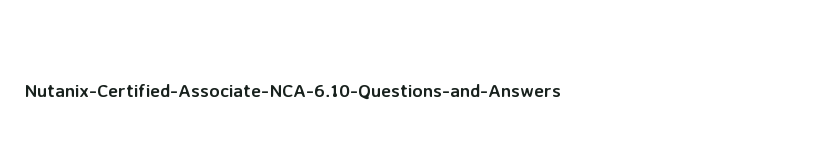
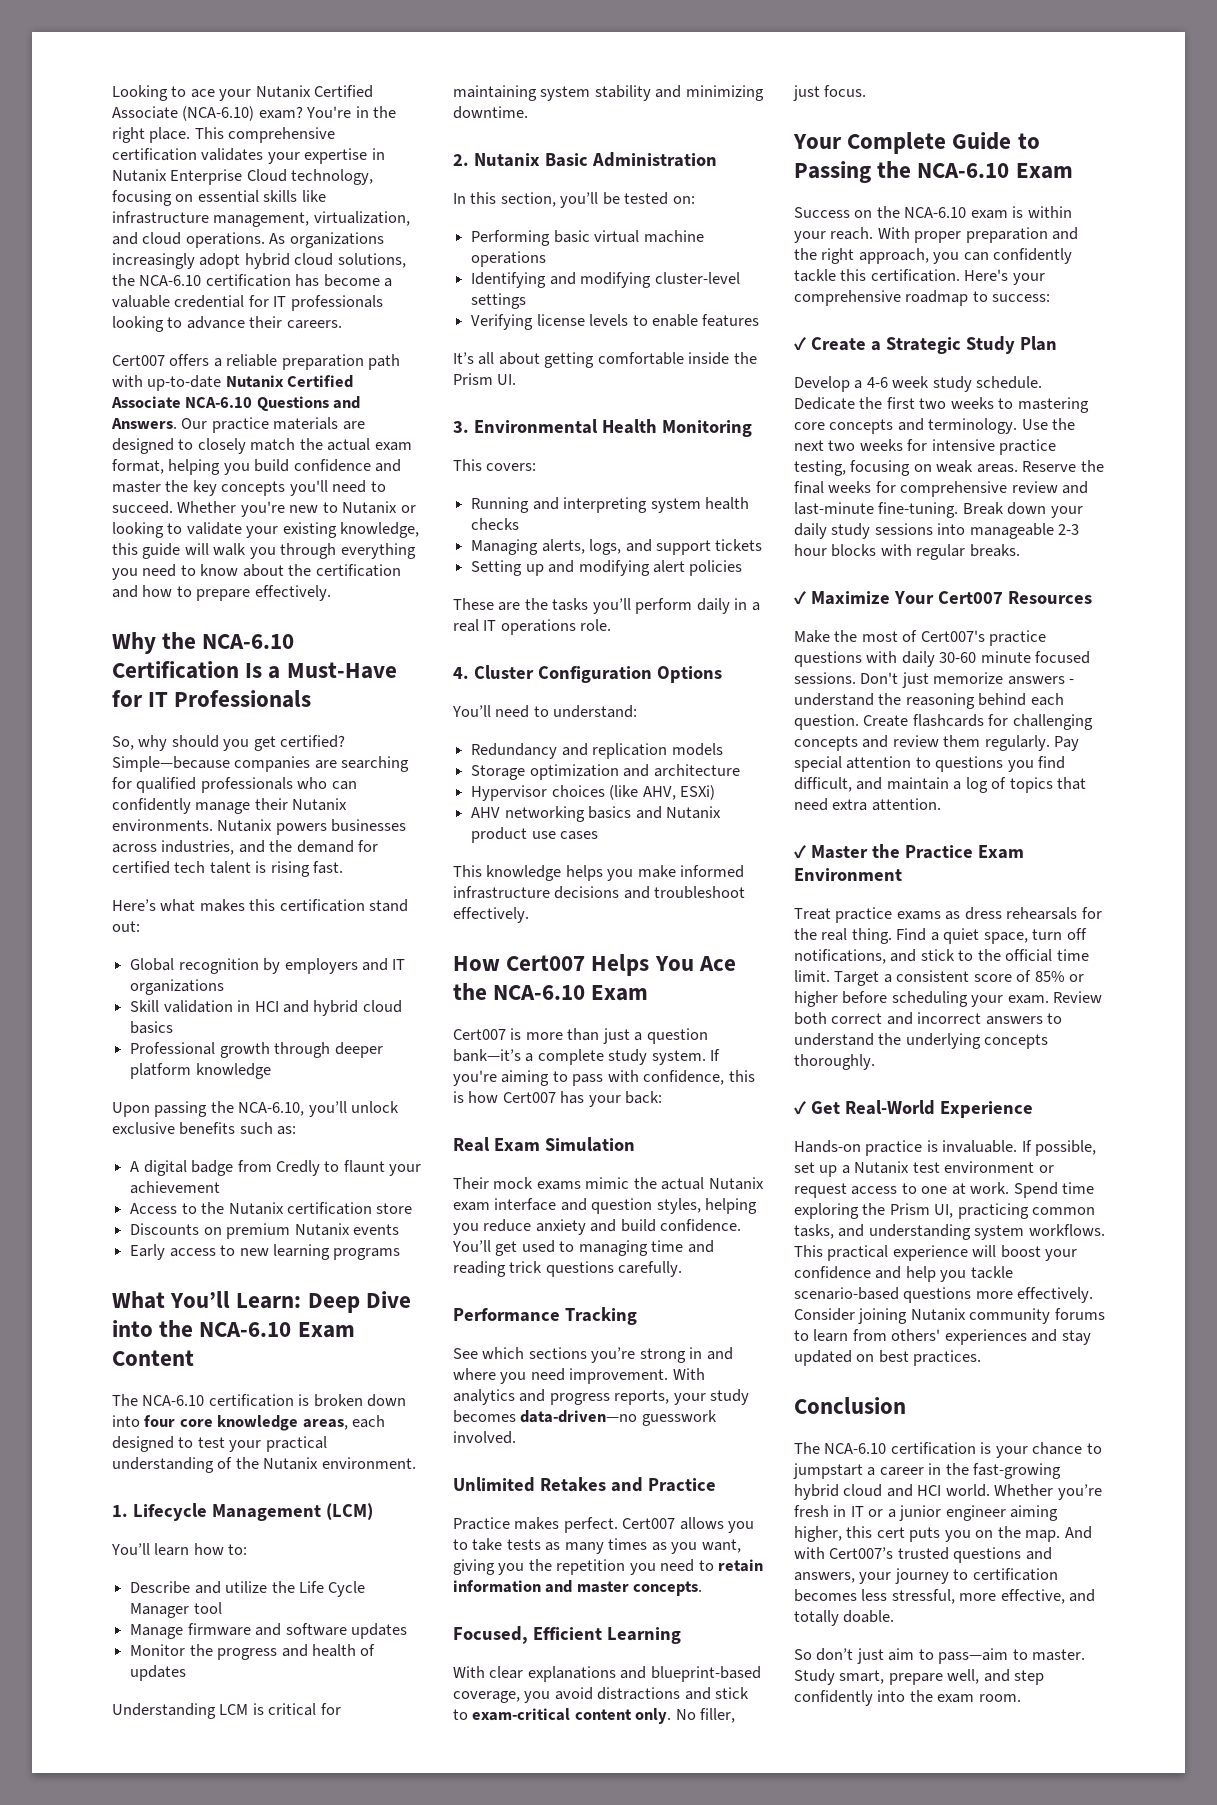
[24,84,561,100] Nutanix-Certified-Associate-NCA-6.10-Questions-and-Answers -> [112,85,374,101] [112,106,397,121] [112,127,336,143] [112,148,385,164] [112,169,374,185] [112,190,326,206] [112,211,410,227] [112,232,384,248] [112,253,406,269] [112,274,393,287] [112,295,383,311] [112,316,342,332] [112,354,401,370] [112,375,354,391] [111,396,361,411] [111,417,365,433] [112,438,412,454] [112,459,402,475] [112,480,386,496] [112,501,416,517] [112,522,420,538] [112,543,416,559] [112,564,401,580] [112,585,331,601] [112,632,295,654] [112,661,397,679] [112,690,312,708] [112,735,346,751] [112,756,410,772] [112,777,357,793] [112,798,348,814] [112,819,407,835] [112,840,379,855] [112,861,344,877] [112,899,409,912] [112,921,140,932] [130,958,406,974] [130,979,225,995] [130,1000,402,1016] [130,1021,174,1034] [130,1042,383,1058] [130,1063,271,1079] [112,1101,400,1117] [112,1122,297,1135] [130,1160,422,1176] [130,1181,221,1194] [130,1202,413,1215] [130,1223,399,1239] [130,1244,401,1260] [112,1291,411,1313] [112,1320,355,1338] [112,1350,194,1366] [112,1394,407,1407] [112,1415,386,1431] [112,1436,327,1452] [112,1457,416,1473] [112,1503,373,1521] [111,1543,248,1556] [130,1581,366,1597] [130,1602,222,1618] [130,1623,407,1639] [130,1644,376,1660] [130,1665,187,1681] [112,1703,341,1719] [453,85,764,101] [453,106,528,119] [453,152,717,167] [453,192,695,208] [471,230,704,246] [471,251,547,267] [471,272,740,288] [471,293,527,309] [471,314,760,330] [453,352,757,368] [453,373,517,385] [453,419,752,437] [453,459,537,471] [471,497,749,513] [471,518,520,530] [471,539,763,555] [471,560,743,576] [453,598,760,614] [453,619,612,635] [453,665,722,683] [452,705,638,718] [471,743,723,759] [471,764,740,780] [471,785,715,801] [471,806,721,822] [471,827,599,843] [453,865,745,881] [453,886,746,899] [453,907,529,923] [453,954,736,976] [453,983,649,1001] [453,1028,708,1044] [453,1049,721,1065] [453,1070,755,1086] [453,1091,663,1107] [453,1137,635,1152] [453,1177,764,1190] [453,1198,758,1214] [453,1219,742,1235] [452,1240,714,1256] [453,1261,683,1277] [453,1307,637,1325] [453,1347,733,1363] [453,1368,705,1384] [453,1389,750,1405] [453,1410,717,1426] [453,1431,516,1444] [453,1477,716,1492] [453,1517,755,1533] [453,1538,741,1554] [453,1559,764,1575] [453,1580,703,1596] [453,1626,681,1644] [453,1666,761,1682] [453,1687,750,1703] [453,1708,736,1724] [793,85,867,101] [793,132,1040,154] [794,161,1073,183] [794,206,1072,219] [794,227,1079,243] [794,248,1073,264] [794,269,1045,285] [794,290,1051,306] [794,336,1057,354] [794,376,1043,392] [794,397,1089,413] [794,418,1076,434] [794,439,1057,455] [794,460,1104,476] [794,481,1089,497] [794,502,1083,518] [794,523,1080,539] [794,544,1020,560] [794,591,1092,605] [794,630,1047,646] [794,651,1091,667] [794,672,1075,688] [794,693,1064,709] [794,714,1093,730] [794,735,1080,751] [794,756,1066,772] [794,777,1087,793] [794,798,941,811] [794,844,1024,859] [794,868,902,881] [794,907,1102,923] [794,928,1087,944] [794,949,1089,964] [794,970,1085,986] [794,991,1103,1007] [794,1012,1063,1025] [794,1033,1049,1049] [794,1054,875,1070] [794,1100,1033,1118] [794,1140,1097,1156] [794,1161,1054,1177] [794,1182,1095,1198] [794,1203,1096,1219] [794,1224,1105,1240] [794,1245,1078,1261] [794,1266,1013,1282] [794,1287,1094,1303] [794,1308,1105,1324] [794,1329,1091,1345] [794,1350,982,1366] [794,1397,906,1414] [794,1442,1102,1458] [793,1463,1062,1479] [794,1484,1102,1500] [794,1505,1059,1521] [794,1526,1092,1542] [794,1547,1052,1563] [794,1568,1058,1584] [794,1589,1096,1604] [794,1610,895,1626] [794,1648,1086,1664] [794,1669,1045,1685] [794,1690,1021,1706] Looking to ace your Nutanix Certified Associate (NCA-6.10) exam? You're in the right place. This comprehensive certification validates your expertise in Nutanix Enterprise Cloud technology, focusing on essential skills like infrastructure management, virtualization, and cloud operations. As organizations increasingly adopt hybrid cloud solutions, the NCA-6.10 certification has become a valuable credential for IT professionals looking to advance their careers. // Cert007 offers a reliable preparation path with up-to-date Nutanix Certified Associate NCA-6.10 Questions and Answers. Our practice materials are designed to closely match the actual exam format, helping you build confidence and master the key concepts you'll need to succeed. Whether you're new to Nutanix or looking to validate your existing knowledge, this guide will walk you through everything you need to know about the certification and how to prepare effectively. // Why the NCA-6.10 Certification Is a Must-Have for IT Professionals // So, why should you get certified? Simple—because companies are searching for qualified professionals who can confidently manage their Nutanix environments. Nutanix powers businesses across industries, and the demand for certified tech talent is rising fast. // Here’s what makes this certification stand out: // Global recognition by employers and IT organizations // Skill validation in HCI and hybrid cloud basics // Professional growth through deeper platform knowledge // Upon passing the NCA-6.10, you’ll unlock exclusive benefits such as: // A digital badge from Credly to flaunt your achievement // Access to the Nutanix certification store // Discounts on premium Nutanix events // Early access to new learning programs // What You’ll Learn: Deep Dive into the NCA-6.10 Exam Content // The NCA-6.10 certification is broken down into four core knowledge areas, each designed to test your practical understanding of the Nutanix environment. // 1. Lifecycle Management (LCM) // You’ll learn how to: // Describe and utilize the Life Cycle Manager tool // Manage firmware and software updates // Monitor the progress and health of updates // Understanding LCM is critical for maintaining system stability and minimizing downtime. // 2. Nutanix Basic Administration // In this section, you’ll be tested on: // Performing basic virtual machine operations // Identifying and modifying cluster-level settings // Verifying license levels to enable features // It’s all about getting comfortable inside the Prism UI. // 3. Environmental Health Monitoring // This covers: // Running and interpreting system health checks // Managing alerts, logs, and support tickets // Setting up and modifying alert policies // These are the tasks you’ll perform daily in a real IT operations role. // 4. Cluster Configuration Options // You’ll need to understand: // Redundancy and replication models // Storage optimization and architecture // Hypervisor choices (like AHV, ESXi) // AHV networking basics and Nutanix product use cases // This knowledge helps you make informed infrastructure decisions and troubleshoot effectively. // How Cert007 Helps You Ace the NCA-6.10 Exam // Cert007 is more than just a question bank—it’s a complete study system. If you're aiming to pass with confidence, this is how Cert007 has your back: // Real Exam Simulation // Their mock exams mimic the actual Nutanix exam interface and question styles, helping you reduce anxiety and build confidence. You’ll get used to managing time and reading trick questions carefully. // Performance Tracking // See which sections you’re strong in and where you need improvement. With analytics and progress reports, your study becomes data-driven—no guesswork involved. // Unlimited Retakes and Practice // Practice makes perfect. Cert007 allows you to take tests as many times as you want, giving you the repetition you need to retain information and master concepts. // Focused, Efficient Learning // With clear explanations and blueprint-based coverage, you avoid distractions and stick to exam-critical content only. No filler, just focus. // Your Complete Guide to Passing the NCA-6.10 Exam // Success on the NCA-6.10 exam is within your reach. With proper preparation and the right approach, you can confidently tackle this certification. Here's your comprehensive roadmap to success: // ✓ Create a Strategic Study Plan // Develop a 4-6 week study schedule. Dedicate the first two weeks to mastering core concepts and terminology. Use the next two weeks for intensive practice testing, focusing on weak areas. Reserve the final weeks for comprehensive review and last-minute fine-tuning. Break down your daily study sessions into manageable 2-3 hour blocks with regular breaks. // ✓ Maximize Your Cert007 Resources // Make the most of Cert007's practice questions with daily 30-60 minute focused sessions. Don't just memorize answers - understand the reasoning behind each question. Create flashcards for challenging concepts and review them regularly. Pay special attention to questions you find difficult, and maintain a log of topics that need extra attention. // ✓ Master the Practice Exam Environment // Treat practice exams as dress rehearsals for the real thing. Find a quiet space, turn off notifications, and stick to the official time limit. Target a consistent score of 85% or higher before scheduling your exam. Review both correct and incorrect answers to understand the underlying concepts thoroughly. // ✓ Get Real-World Experience // Hands-on practice is invaluable. If possible, set up a Nutanix test environment or request access to one at work. Spend time exploring the Prism UI, practicing common tasks, and understanding system workflows. This practical experience will boost your confidence and help you tackle scenario-based questions more effectively. Consider joining Nutanix community forums to learn from others' experiences and stay updated on best practices. // Conclusion // The NCA-6.10 certification is your chance to jumpstart a career in the fast-growing hybrid cloud and HCI world. Whether you’re fresh in IT or a junior engineer aiming higher, this cert puts you on the map. And with Cert007’s trusted questions and answers, your journey to certification becomes less stressful, more effective, and totally doable. // So don’t just aim to pass—aim to master. Study smart, prepare well, and step confidently into the exam room.

